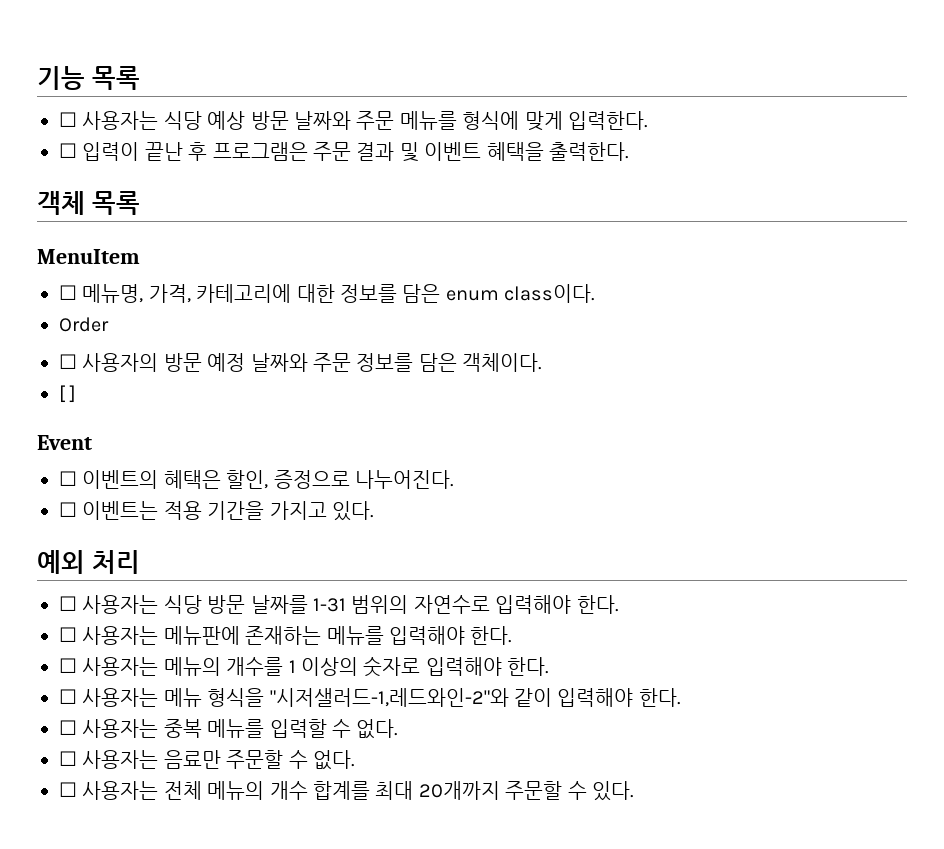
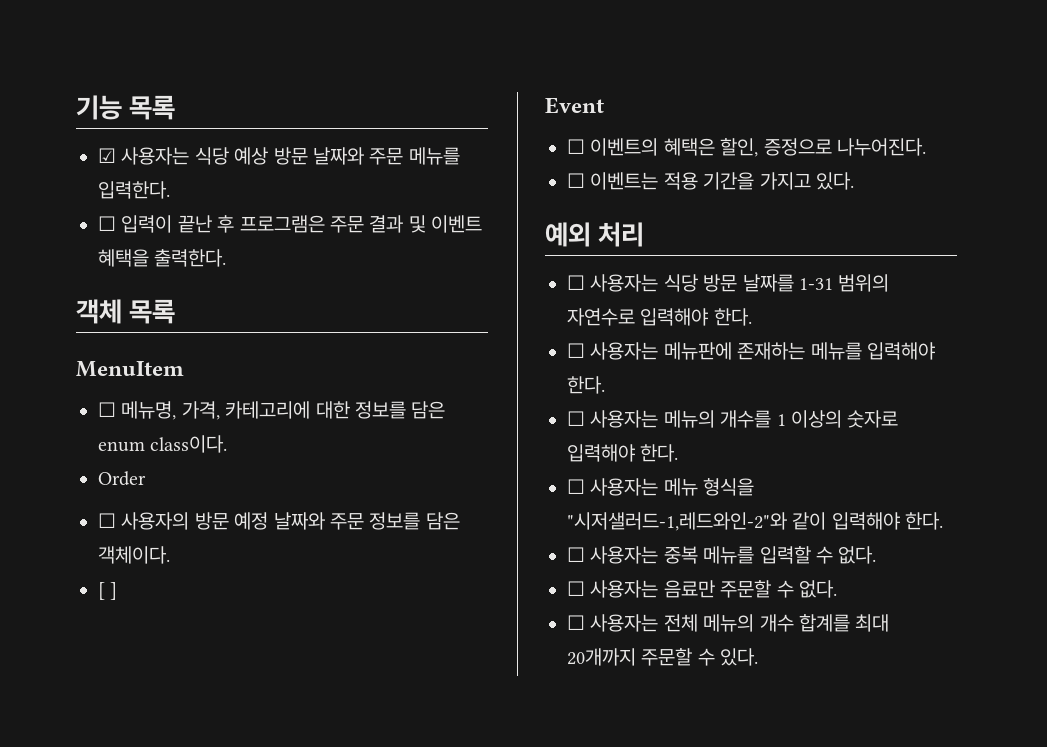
[59,112,77,127] ☐ -> [98,148,116,163] ☑
[462,111,563,131] 형식에 맞게 -> (460, 156) none

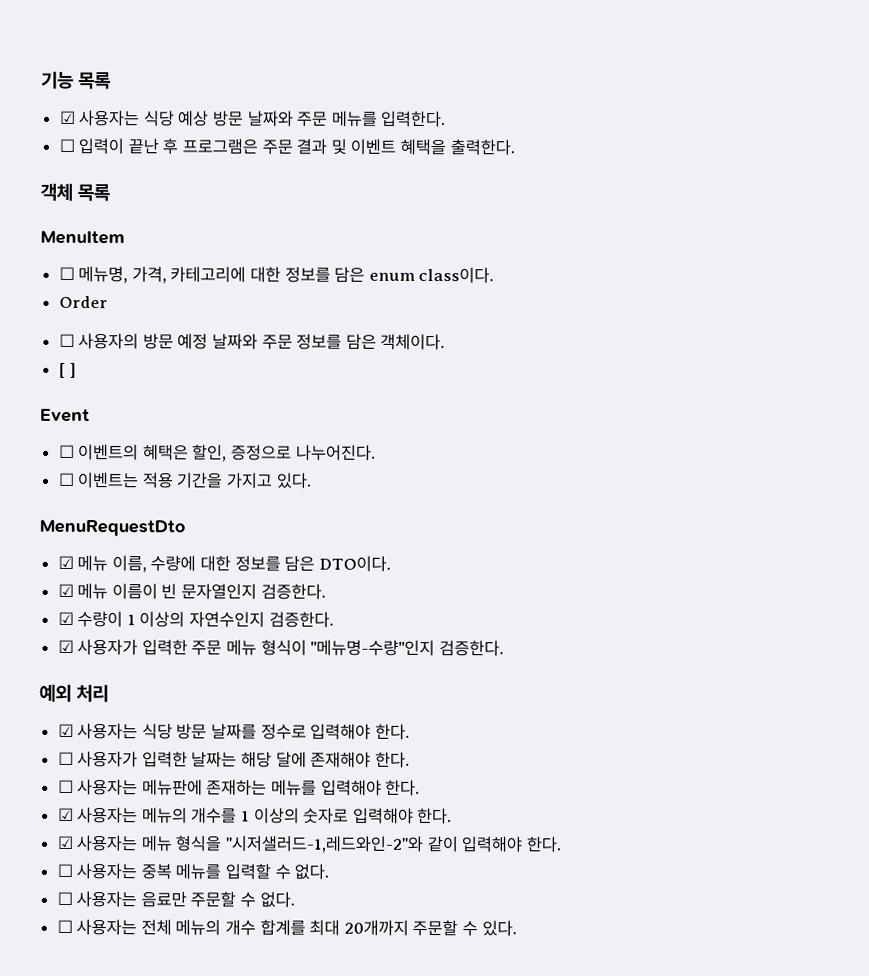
(854, 181) none -> [39,519,186,537] [57,555,391,573] [57,583,326,600] [57,611,334,628] [57,639,504,657] // MenuRequestDto // ☑ 메뉴 이름, 수량에 대한 정보를 담은 DTO이다. // ☑ 메뉴 이름이 빈 문자열인지 검증한다. // ☑ 수량이 1 이상의 자연수인지 검증한다. // ☑ 사용자가 입력한 주문 메뉴 형식이 "메뉴명-수량"인지 검증한다.
[567,275,585,290] ☐ -> [57,723,74,737] ☑
[799,274,890,292] [567,308,752,326] 1-31 범위의 자연수로 입력해야 한다. -> [260,723,410,740] [57,751,410,768] 정수로 입력해야 한다. // ☐ 사용자가 입력한 날짜는 해당 달에 존재해야 한다.
[567,411,585,426] ☐ -> [57,807,74,821] ☑
[567,479,585,494] ☐ -> [56,835,74,849] ☑

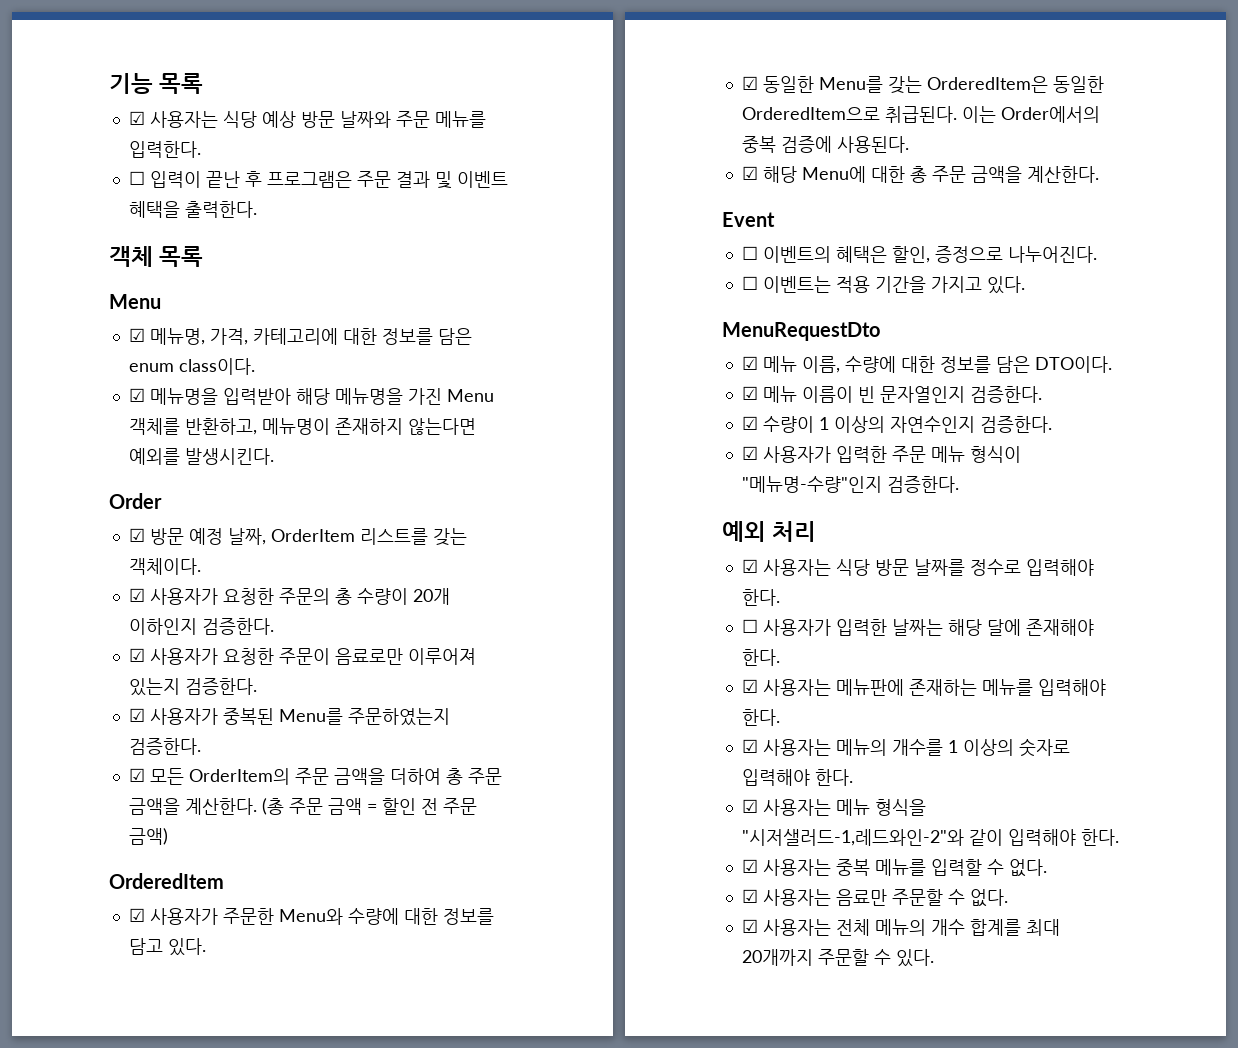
[40,230,125,245] [58,266,75,280] MenuItem // ☐ -> [109,294,161,309] [128,328,145,342] Menu // ☑
[58,295,108,309] [58,333,446,351] [58,362,77,378] Order // ☐ 사용자의 방문 예정 날짜와 주문 정보를 담은 객체이다. // [ ] -> [128,388,494,405] [128,418,476,435] [128,448,274,465] [109,493,162,509] [128,528,467,546] [128,558,201,575] [128,588,450,605] [128,618,274,635] [128,648,476,665] [128,678,257,696] [128,708,450,726] [128,738,201,755] [128,768,502,785] [128,798,477,815] [128,828,168,845] [109,873,224,889] [128,908,494,925] [128,938,206,956] [741,76,1104,94] [741,106,1100,123] [741,136,909,153] [741,166,1099,183] ☑ 메뉴명을 입력받아 해당 메뉴명을 가진 Menu 객체를 반환하고, 메뉴명이 존재하지 않는다면 예외를 발생시킨다. // Order // ☑ 방문 예정 날짜, OrderItem 리스트를 갖는 객체이다. // ☑ 사용자가 요청한 주문의 총 수량이 20개 이하인지 검증한다. // ☑ 사용자가 요청한 주문이 음료로만 이루어져 있는지 검증한다. // ☑ 사용자가 중복된 Menu를 주문하였는지 검증한다. // ☑ 모든 OrderItem의 주문 금액을 더하여 총 주문 금액을 계산한다. (총 주문 금액 = 할인 전 주문 금액) // OrderedItem // ☑ 사용자가 주문한 Menu와 수량에 대한 정보를 담고 있다. // ☑ 동일한 Menu를 갖는 OrderedItem은 동일한 OrderedItem으로 취급된다. 이는 Order에서의 중복 검증에 사용된다. // ☑ 해당 Menu에 대한 총 주문 금액을 계산한다.
[57,779,74,793] ☐ -> [741,679,758,693] ☑
[56,863,73,877] ☐ -> [741,859,758,873] ☑
[56,891,73,905] ☐ -> [741,889,758,903] ☑
[56,919,73,933] ☐ -> [741,919,758,933] ☑

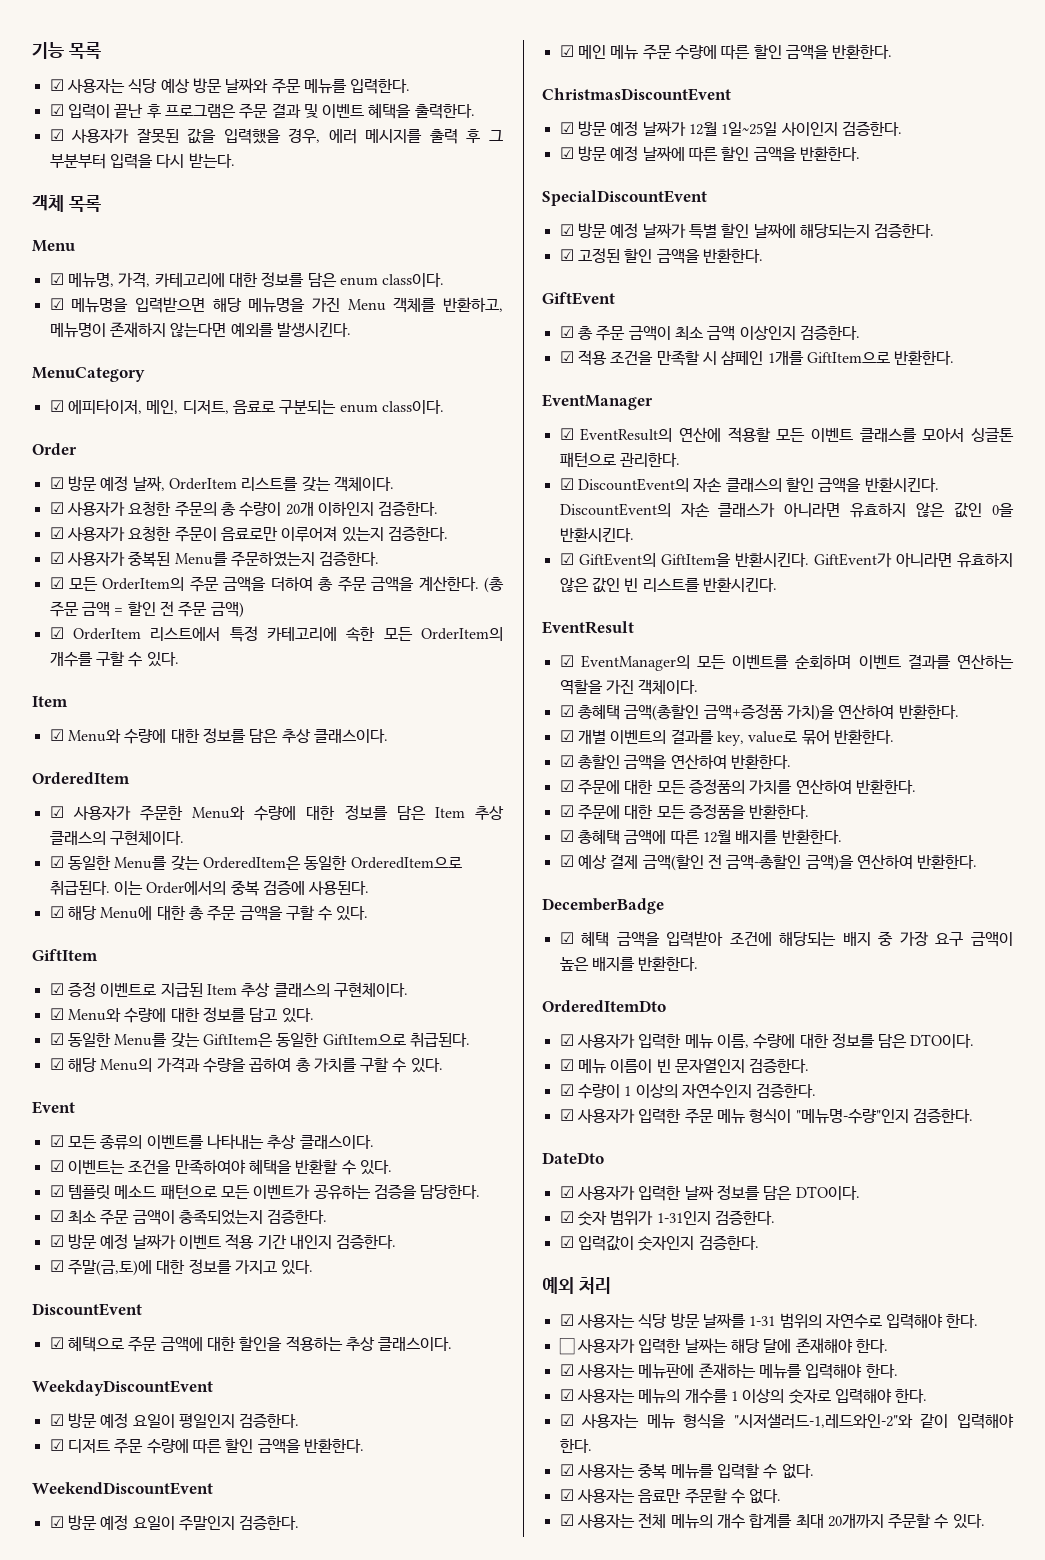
[128,171,145,185] ☐ -> [49,104,64,116] ☑
(257, 209) none -> [49,128,504,144] [49,153,235,169] // ☑ 사용자가 잘못된 값을 입력했을 경우, 에러 메시지를 출력 후 그 부분부터 입력을 다시 받는다.
[222,388,291,405] 입력받아 -> [134,297,205,313] 입력받으면
(274, 456) none -> [32,367,145,382] [49,399,444,414] // MenuCategory // ☑ 에피타이저, 메인, 디저트, 음료로 구분되는 enum class이다.
(168, 836) none -> [49,626,504,642] [49,651,179,667] [32,696,68,707] [49,728,388,744] // ☑ OrderItem 리스트에서 특정 카테고리에 속한 모든 OrderItem의 개수를 구할 수 있다. // Item // ☑ Menu와 수량에 대한 정보를 담은 추상 클래스이다.
[128,938,206,956] 담고 있다. -> [396,806,505,820] [49,830,184,845] 담은 Item 추상 클래스의 구현체이다.
[1026,166,1099,183] [722,212,775,227] [741,246,1097,263] [741,276,926,293] 계산한다. // Event // ☐ 이벤트의 혜택은 할인, 증정으로 나누어진다. // ☐ 이벤트는 적용 기간을 -> [285,905,369,921] [32,949,98,961] [49,982,408,997] [49,1007,314,1023] [49,1032,470,1047] [49,1057,443,1073] [32,1101,75,1114] [49,1134,374,1150] [49,1159,392,1175] [49,1184,481,1200] [49,1209,328,1225] [49,1234,397,1250] [49,1259,232,1276] 구할 수 있다. // GiftItem // ☑ 증정 이벤트로 지급된 Item 추상 클래스의 구현체이다. // ☑ Menu와 수량에 대한 정보를 담고 있다. // ☑ 동일한 Menu를 갖는 GiftItem은 동일한 GiftItem으로 취급된다. // ☑ 해당 Menu의 가격과 수량을 곱하여 총 가치를 구할 수 있다. // Event // ☑ 모든 종류의 이벤트를 나타내는 추상 클래스이다. // ☑ 이벤트는 조건을 만족하여야 혜택을 반환할 수 있다. // ☑ 템플릿 메소드 패턴으로 모든 이벤트가 공유하는 검증을 담당한다. // ☑ 최소 주문 금액이 충족되었는지 검증한다. // ☑ 방문 예정 날짜가 이벤트 적용 기간 내인지 검증한다. // ☑ 주말(금,토)에 대한 정보를
[722,322,880,341] [741,356,758,370] MenuRequestDto // ☑ -> [32,1303,142,1316] [49,1336,453,1352] [32,1380,213,1396] [49,1413,300,1428] [49,1438,364,1454] [32,1482,213,1495] [49,1515,300,1531] [559,44,893,60] [542,88,731,101] [559,121,902,136] [559,146,860,162] [542,190,707,206] [559,223,935,239] [559,248,763,264] [542,292,615,305] [559,325,860,341] [559,350,955,366] [542,394,653,410] [559,427,1014,443] [559,452,680,467] [559,477,939,493] [559,502,1014,518] [559,527,634,542] [559,552,1013,568] [559,577,777,593] [542,621,634,634] [559,654,1014,671] [559,679,699,695] [559,704,959,721] [559,729,894,746] [559,754,791,770] [559,779,916,795] [559,804,810,820] [559,829,842,845] [559,854,978,871] [542,898,664,914] [559,931,1013,947] [559,956,699,971] [542,1000,666,1012] [559,1033,682,1049] DiscountEvent // ☑ 혜택으로 주문 금액에 대한 할인을 적용하는 추상 클래스이다. // WeekdayDiscountEvent // ☑ 방문 예정 요일이 평일인지 검증한다. // ☑ 디저트 주문 수량에 따른 할인 금액을 반환한다. // WeekendDiscountEvent // ☑ 방문 예정 요일이 주말인지 검증한다. // ☑ 메인 메뉴 주문 수량에 따른 할인 금액을 반환한다. // ChristmasDiscountEvent // ☑ 방문 예정 날짜가 12월 1일~25일 사이인지 검증한다. // ☑ 방문 예정 날짜에 따른 할인 금액을 반환한다. // SpecialDiscountEvent // ☑ 방문 예정 날짜가 특별 할인 날짜에 해당되는지 검증한다. // ☑ 고정된 할인 금액을 반환한다. // GiftEvent // ☑ 총 주문 금액이 최소 금액 이상인지 검증한다. // ☑ 적용 조건을 만족할 시 샴페인 1개를 GiftItem으로 반환한다. // EventManager // ☑ EventResult의 연산에 적용할 모든 이벤트 클래스를 모아서 싱글톤 패턴으로 관리한다. // ☑ DiscountEvent의 자손 클래스의 할인 금액을 반환시킨다. DiscountEvent의 자손 클래스가 아니라면 유효하지 않은 값인 0을 반환시킨다. // ☑ GiftEvent의 GiftItem을 반환시킨다. GiftEvent가 아니라면 유효하지 않은 값인 빈 리스트를 반환시킨다. // EventResult // ☑ EventManager의 모든 이벤트를 순회하며 이벤트 결과를 연산하는 역할을 가진 객체이다. // ☑ 총혜택 금액(총할인 금액+증정품 가치)을 연산하여 반환한다. // ☑ 개별 이벤트의 결과를 key, value로 묶어 반환한다. // ☑ 총할인 금액을 연산하여 반환한다. // ☑ 주문에 대한 모든 증정품의 가치를 연산하여 반환한다. // ☑ 주문에 대한 모든 증정품을 반환한다. // ☑ 총혜택 금액에 따른 12월 배지를 반환한다. // ☑ 예상 결제 금액(할인 전 금액-총할인 금액)을 연산하여 반환한다. // DecemberBadge // ☑ 혜택 금액을 입력받아 조건에 해당되는 배지 중 가장 요구 금액이 높은 배지를 반환한다. // OrderedItemDto // ☑ 사용자가 입력한
(959, 484) none -> [542,1152,604,1164] [559,1185,860,1201] [559,1210,775,1226] [559,1235,759,1251] // DateDto // ☑ 사용자가 입력한 날짜 정보를 담은 DTO이다. // ☑ 숫자 범위가 1-31인지 검증한다. // ☑ 입력값이 숫자인지 검증한다.
[969,559,1021,576] 정수로 -> [749,1313,882,1329] 1-31 범위의 자연수로

